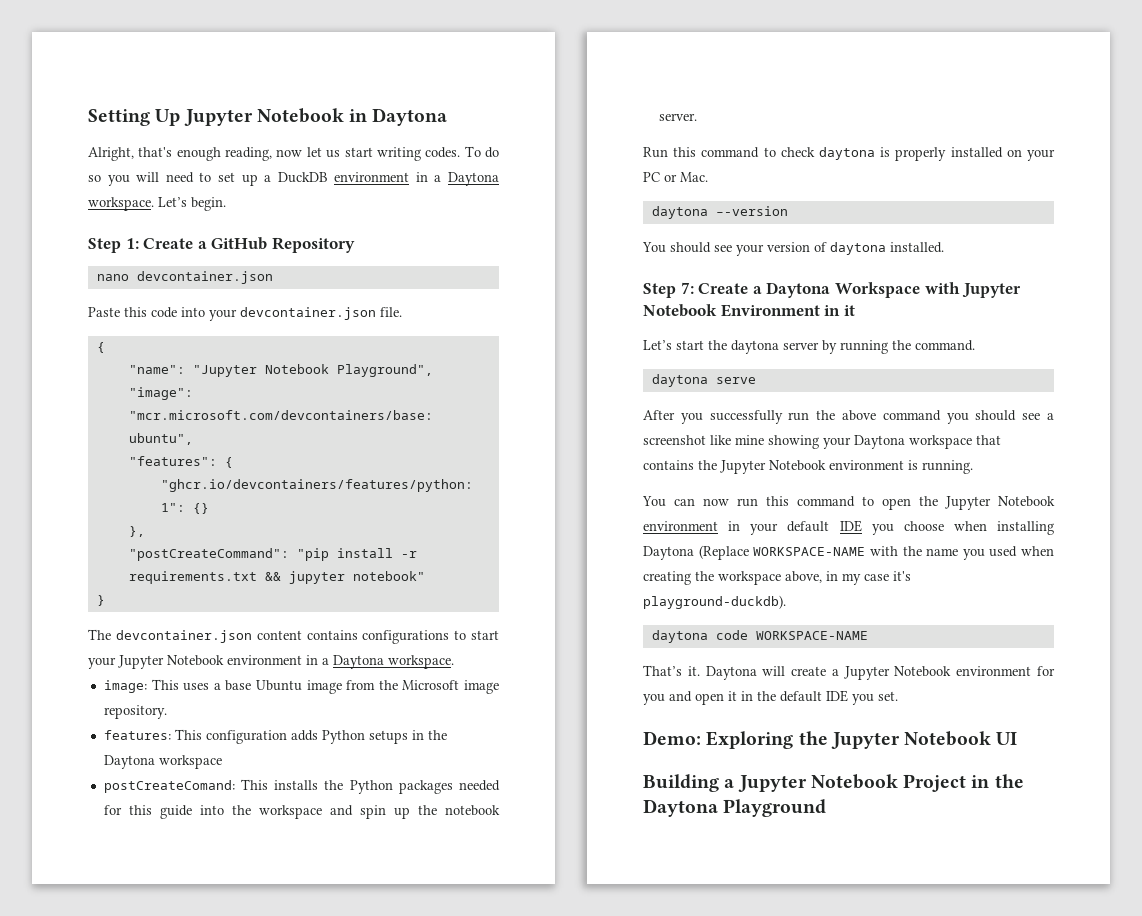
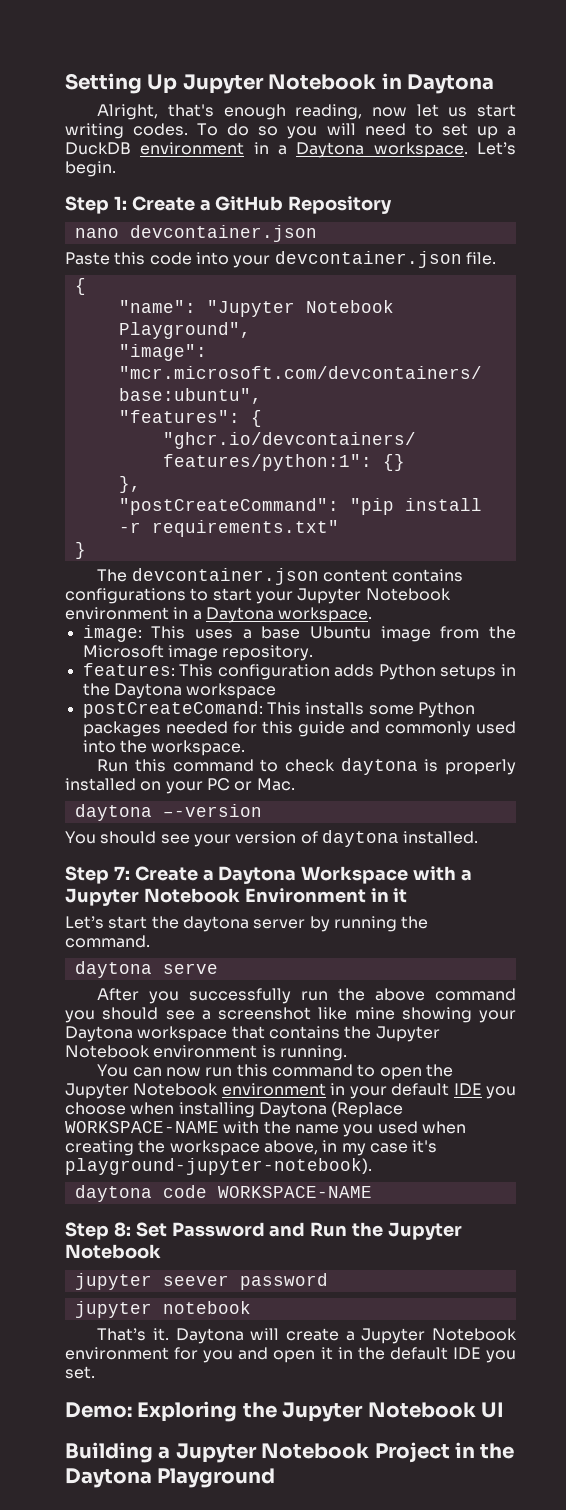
[128,571,425,584] requirements.txt && jupyter notebook" -> [151,520,339,537] requirements.txt"
[324,780,344,790] the -> [368,705,414,715] some
[199,805,500,819] [658,113,697,121] into the workspace and spin up the notebook server. -> [349,721,516,737] [82,740,246,756] and commonly used into the workspace.
(960, 288) none -> [461,869,473,881] a
[643,595,786,609] playground-duckdb). -> [65,1158,372,1175] playground-jupyter-notebook).
(868, 635) none -> [65,1222,463,1240] [65,1244,161,1259] [74,1273,328,1290] [74,1301,251,1318] // Step 8: Set Password and Run the Jupyter Notebook // jupyter seever password // jupyter notebook

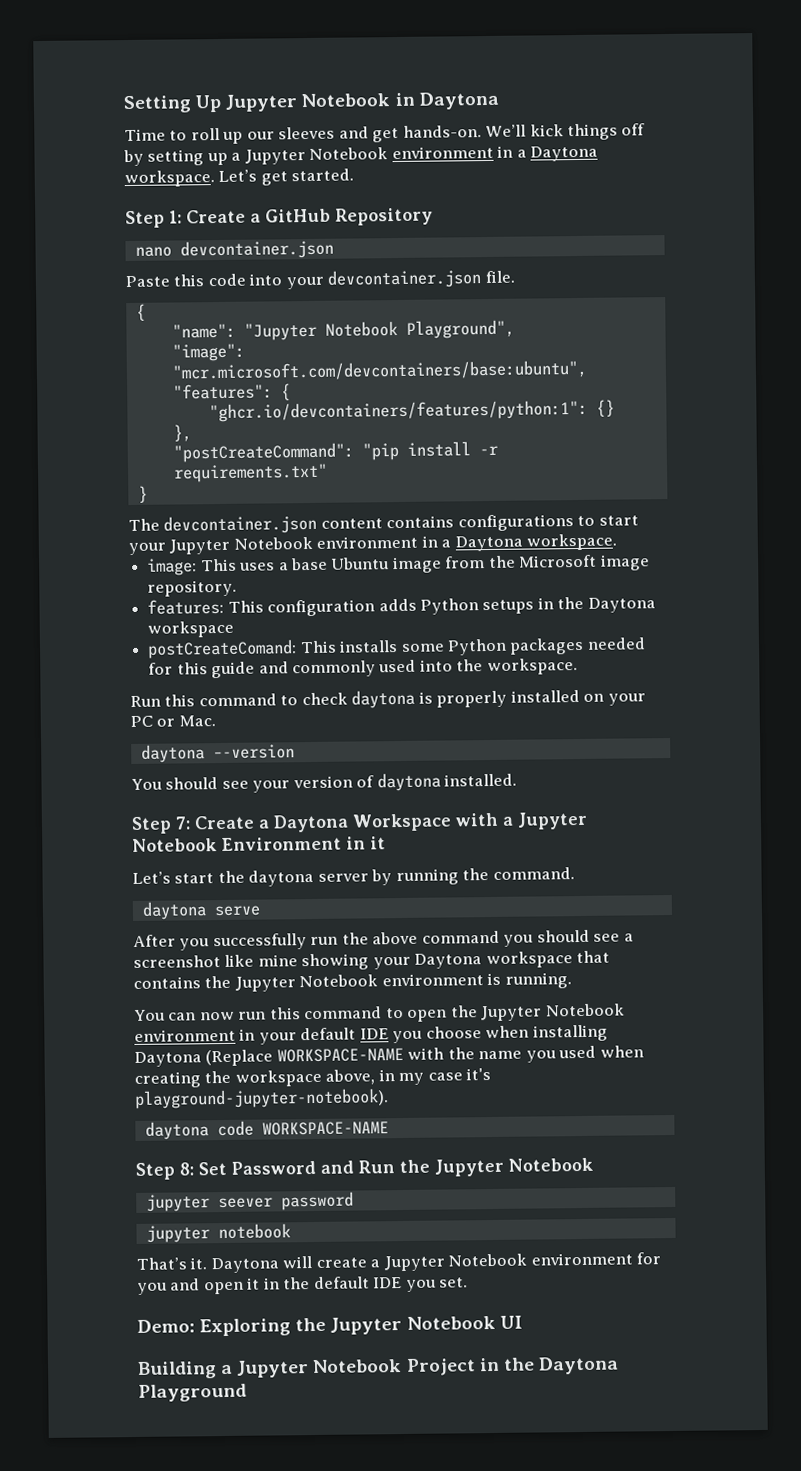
[97,104,516,120] [65,123,517,139] [65,142,131,155] Alright, that's enough reading, now let us start writing codes. To do so you will need to set up a DuckDB -> [124,123,646,144] [123,147,389,167] Time to roll up our sleeves and get hands-on. We’ll kick things off by setting up a Jupyter Notebook
[65,161,116,177] begin. -> [260,168,355,186] get started.

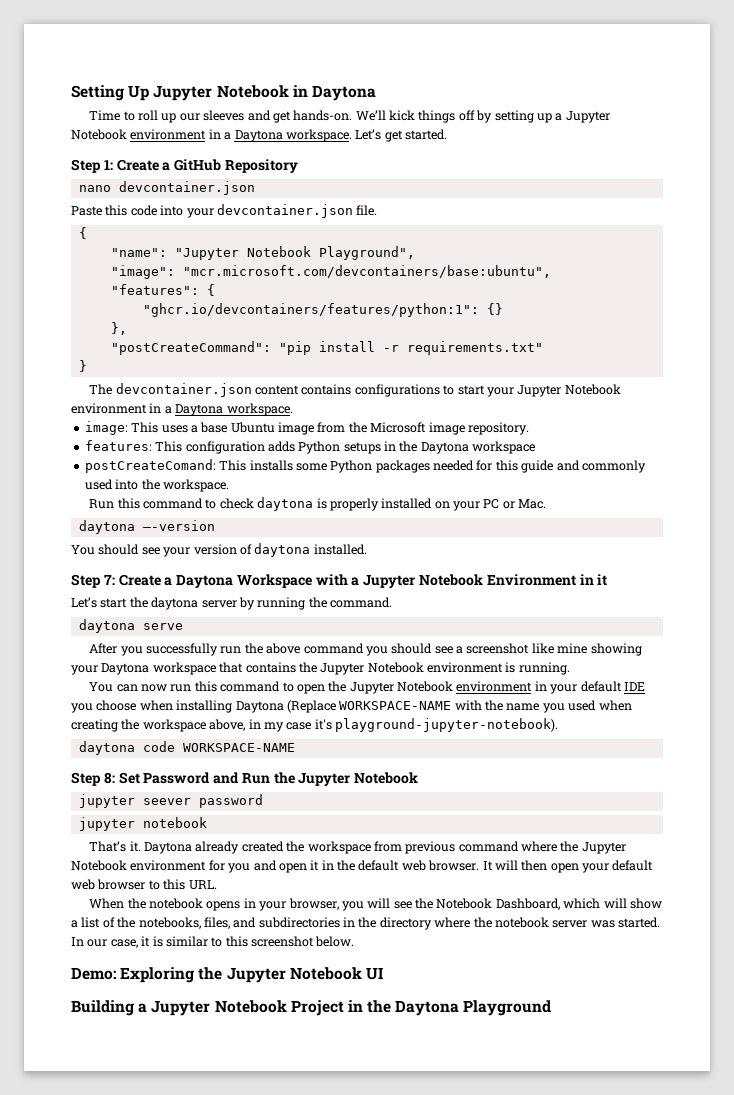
[282,1256,381,1269] will create a -> [195,841,579,854] already created the workspace from previous command where the
[373,1277,469,1292] IDE you set. -> [401,860,654,873] [71,879,217,890] [89,898,662,911] [71,917,660,930] [71,936,355,948] web browser. It will then open your default web browser to this URL. // When the notebook opens in your browser, you will see the Notebook Dashboard, which will show a list of the notebooks, files, and subdirectories in the directory where the notebook server was started. In our case, it is similar to this screenshot below.

